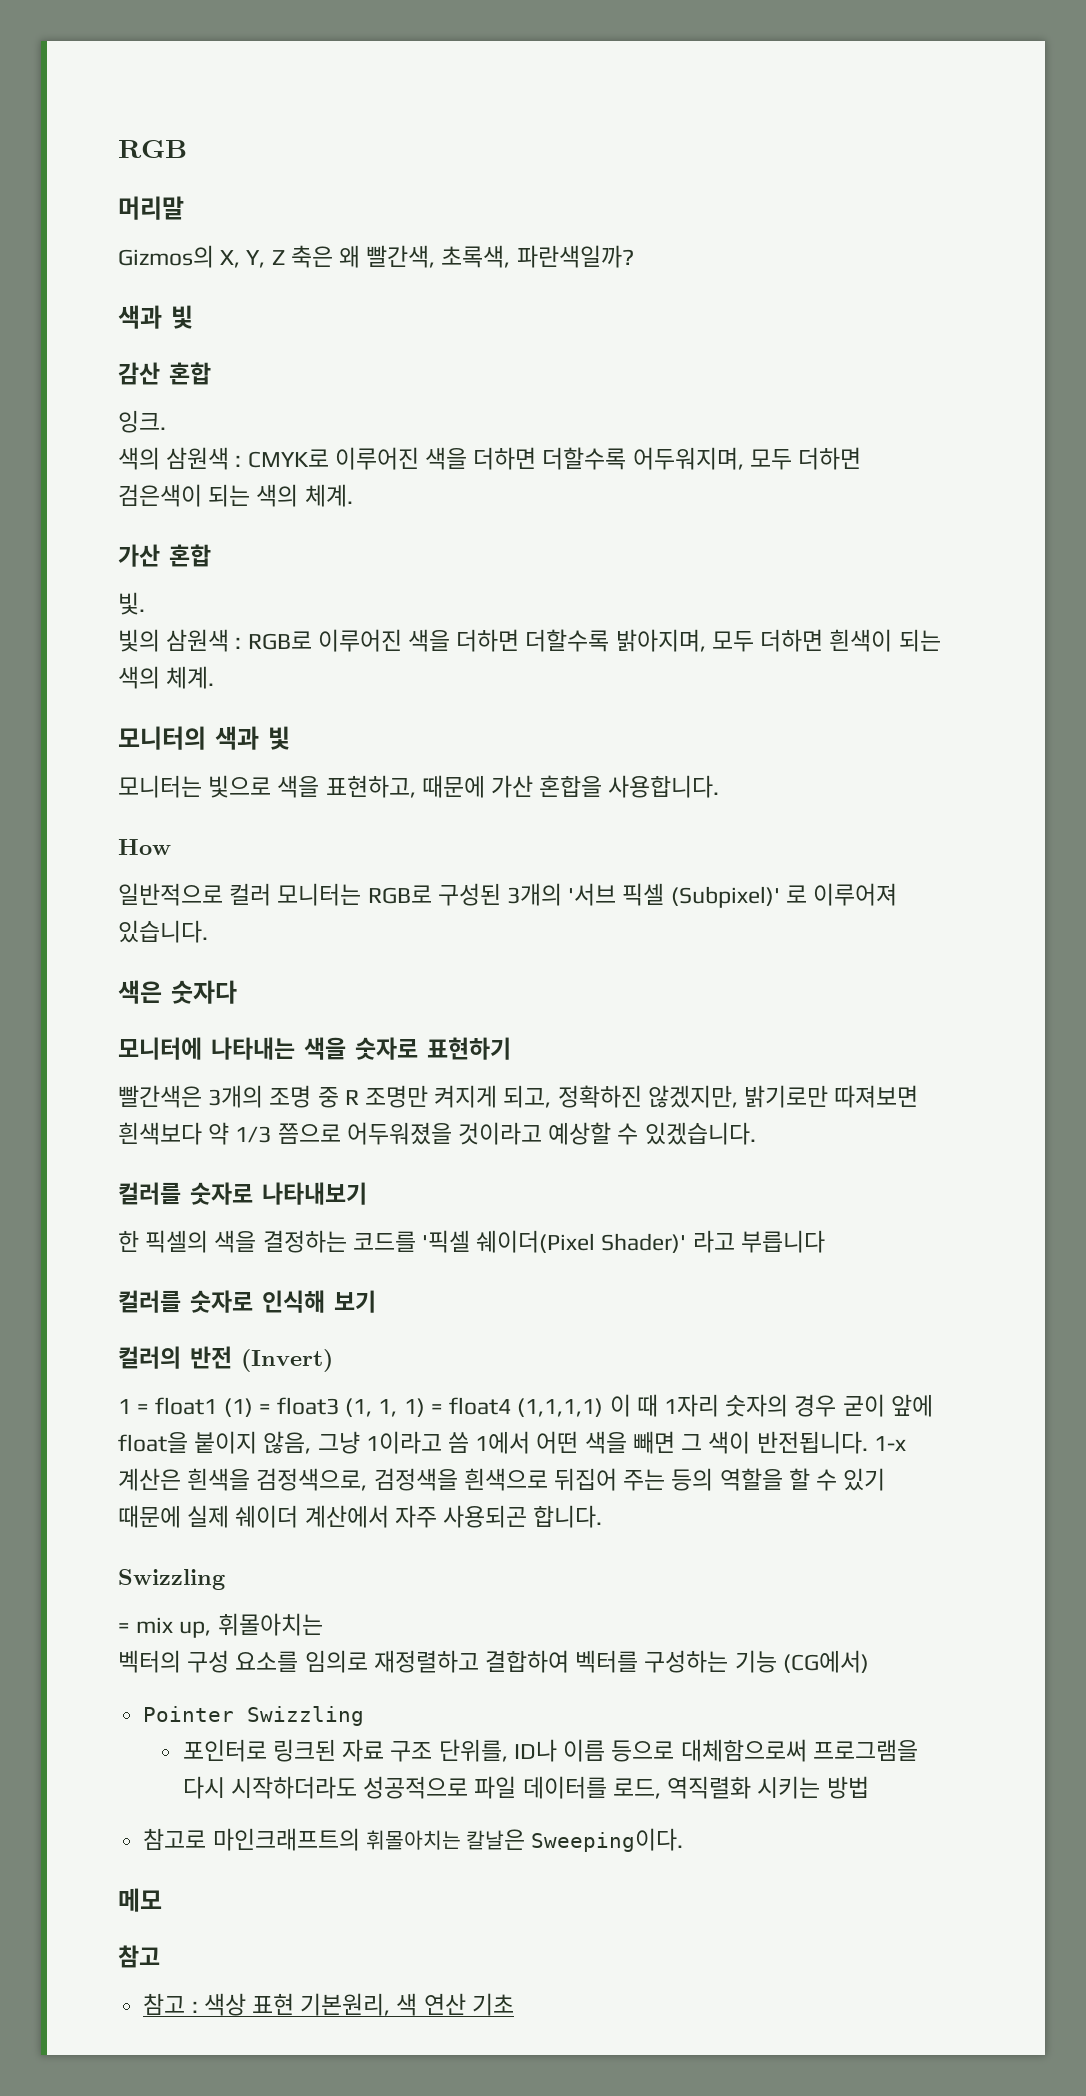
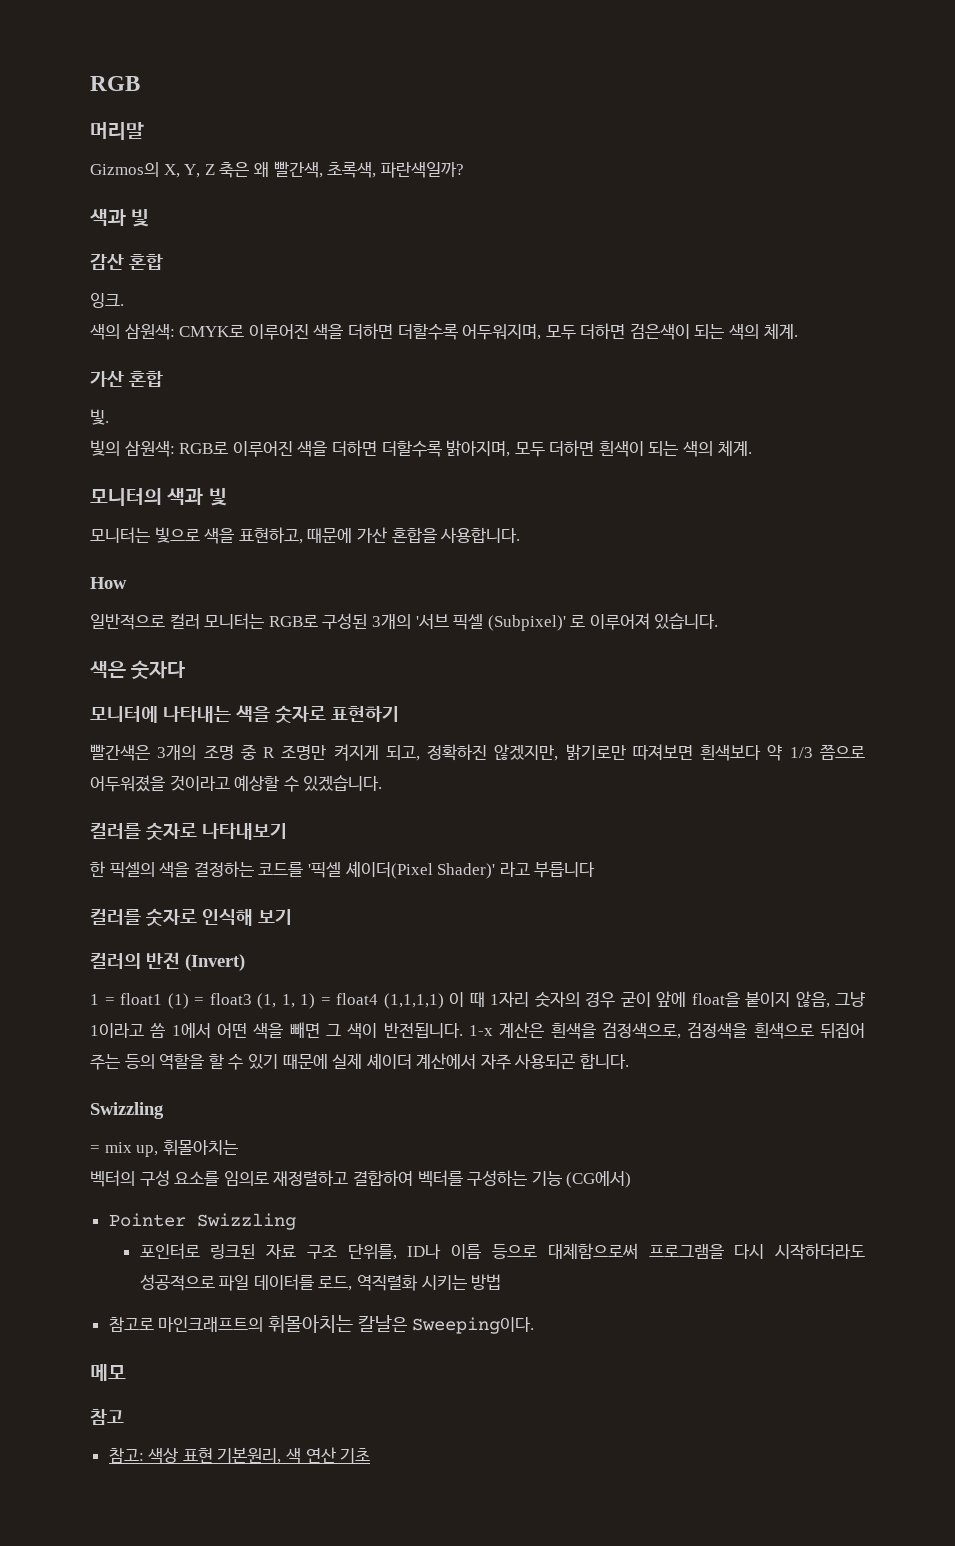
[166,447,242,470] 삼원색 : -> [124,324,175,340] 삼원색:
[166,629,242,652] 삼원색 : -> [124,441,175,457] 삼원색:
[476,1230,596,1253] 쉐이더(Pixel -> [344,861,433,879] 셰이더(Pixel
[235,1505,299,1528] 쉐이더 -> [365,1053,412,1069] 셰이더
[143,1993,198,2015] 참고 : -> [108,1448,144,1463] 참고:

